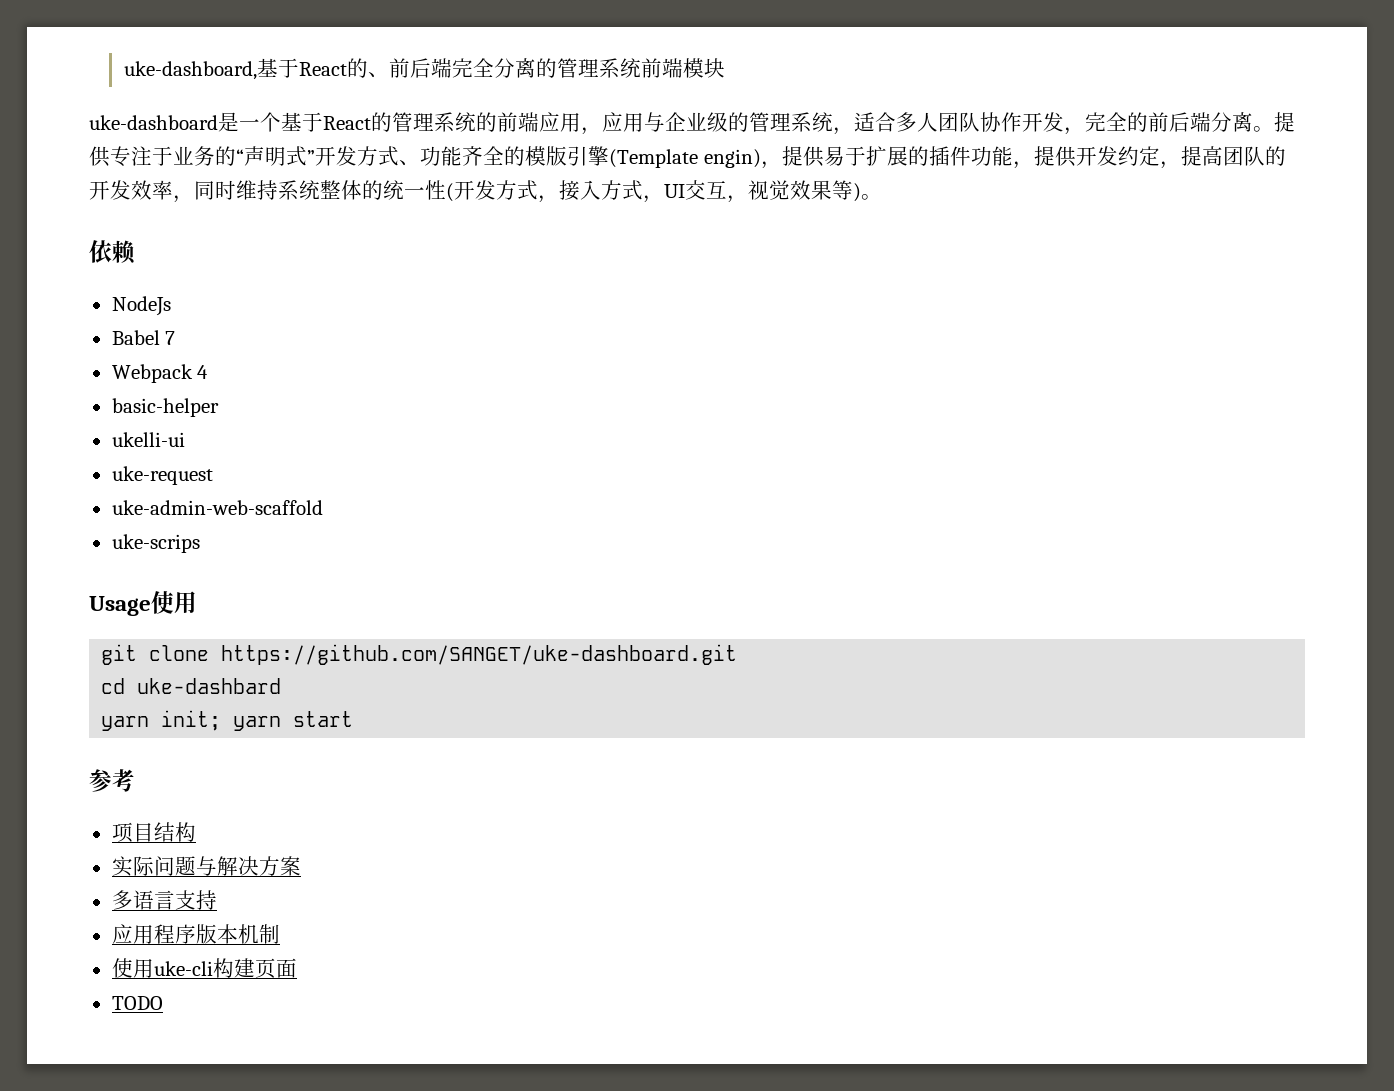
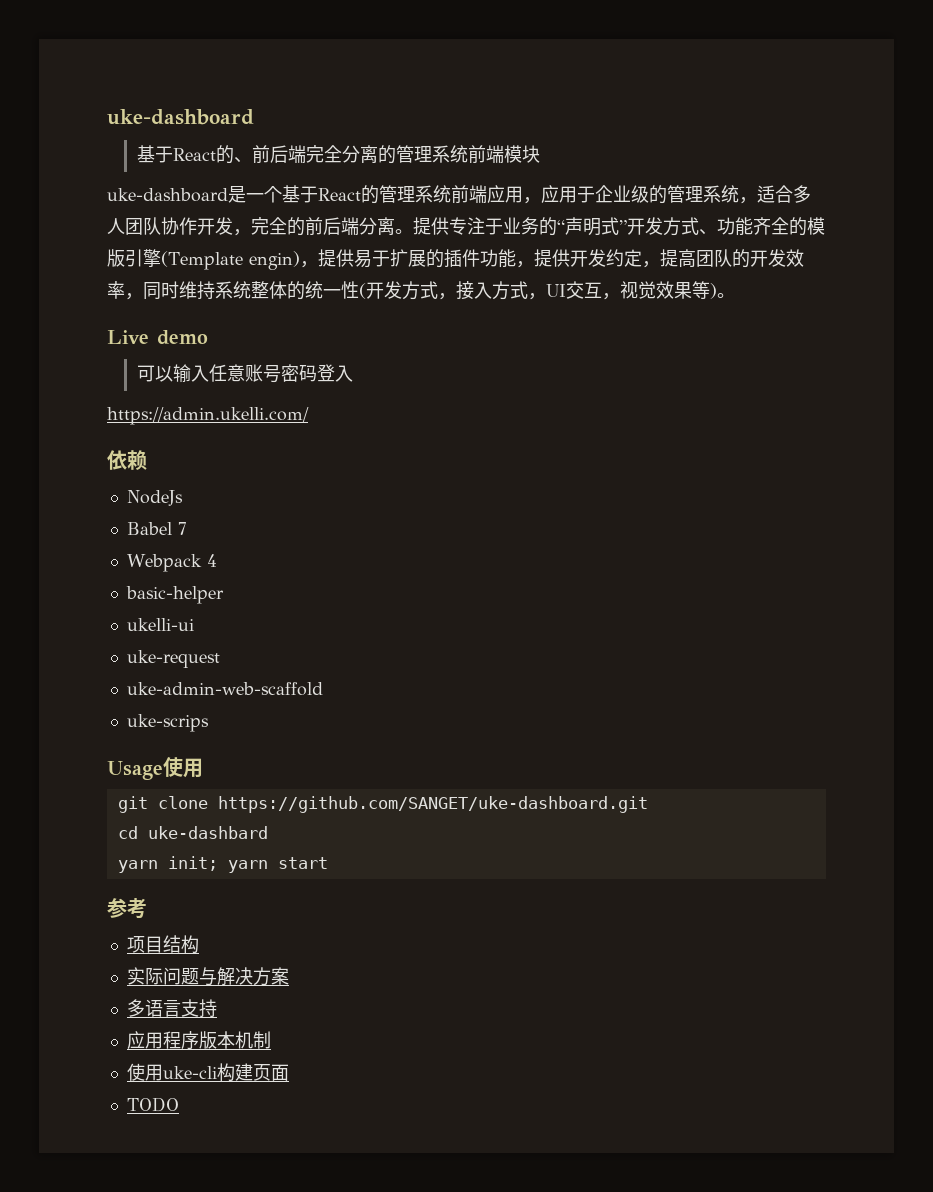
[123,61,257,80] uke-dashboard, -> [107,109,254,125] uke-dashboard //
[476,112,497,132] 的 -> (451, 194) none
[644,112,665,132] 与 -> [577,186,595,203] 于
(882, 197) none -> [107,330,208,345] [136,364,353,383] [107,407,309,425] // Live demo // 可以输入任意账号密码登入 // https://admin.ukelli.com/

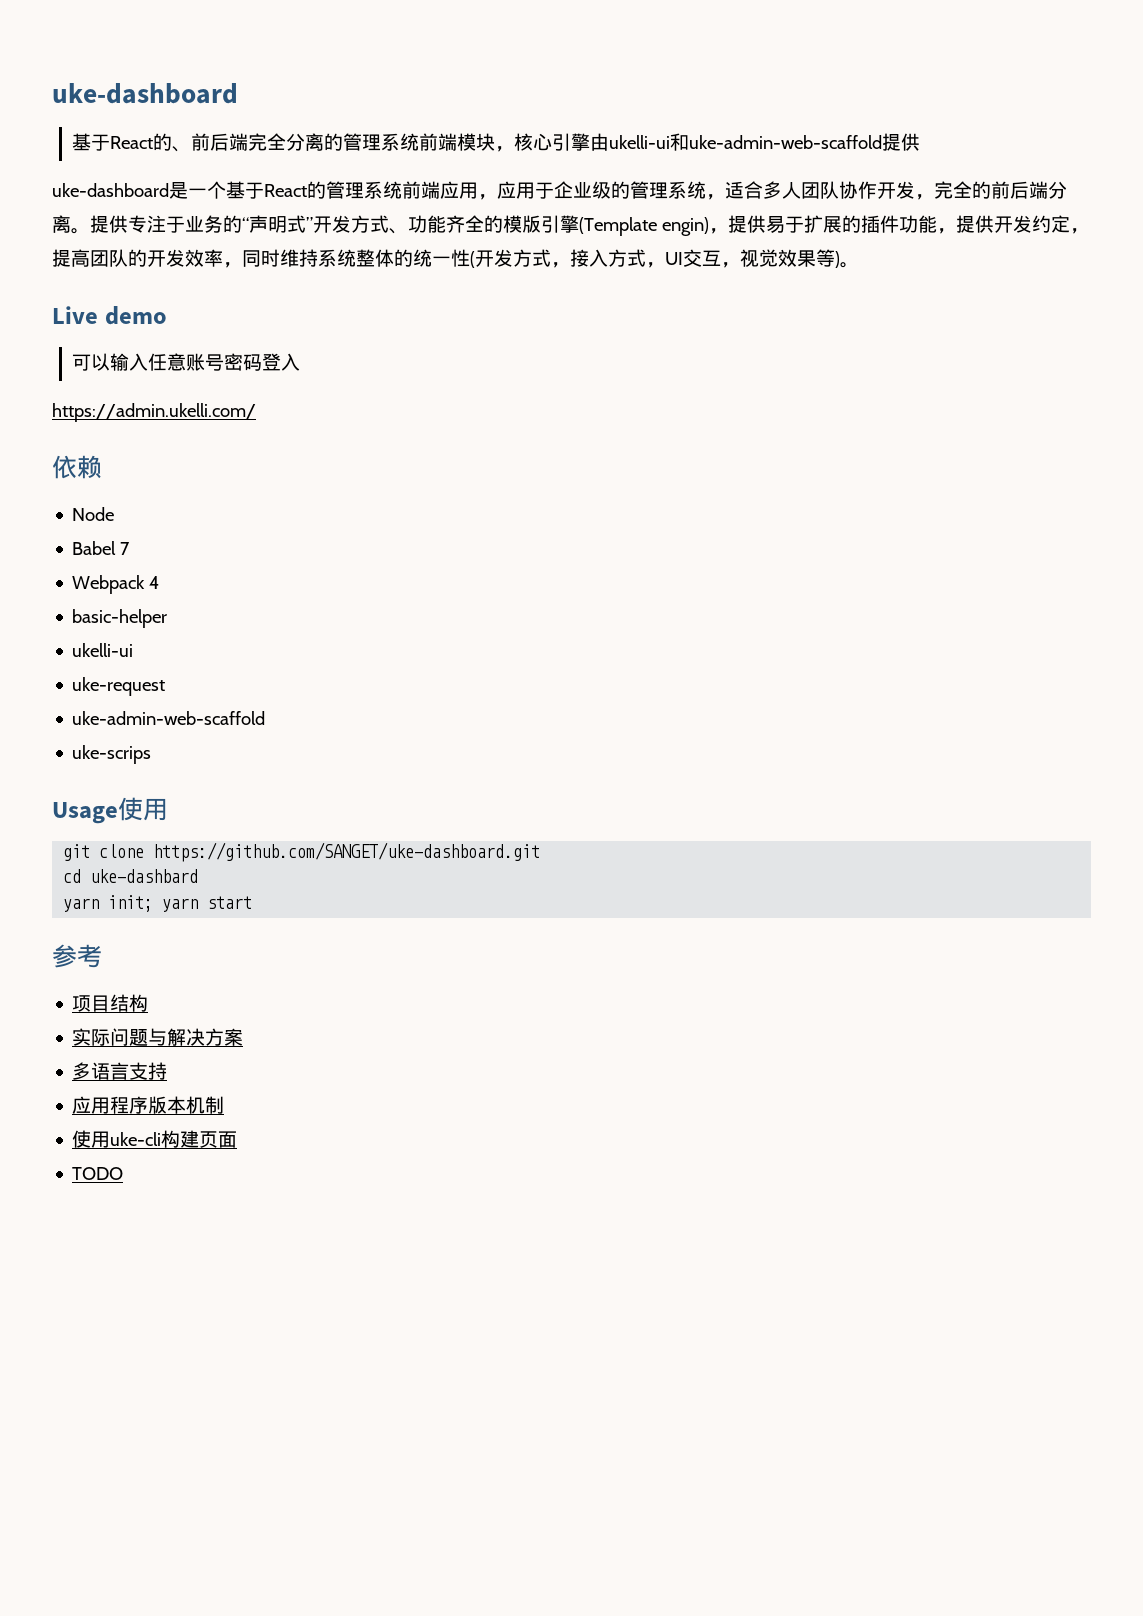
(540, 154) none -> [495,133,921,152] ，核心引擎由ukelli-ui和uke-admin-web-scaffold提供
[126,490,183,506] NodeJs -> [72,507,115,521] Node

